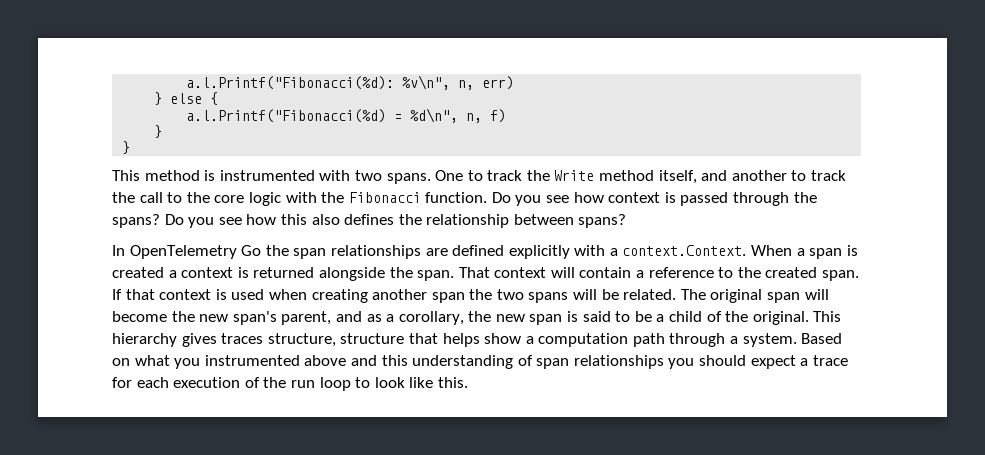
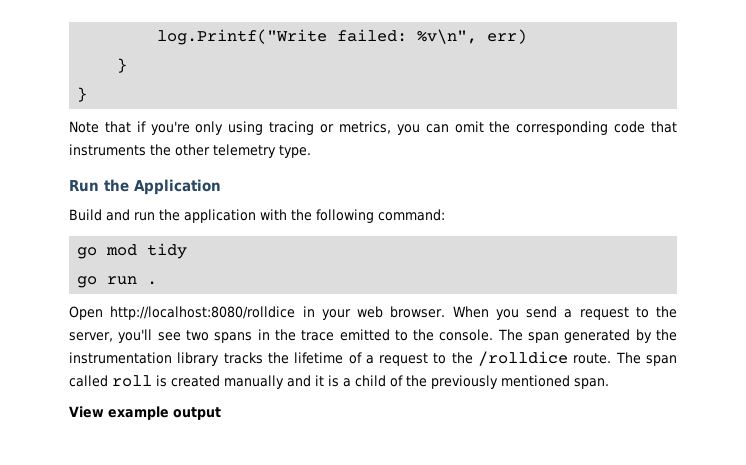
[186,75,515,90] [154,92,219,105] [186,108,507,123] [154,125,163,138] [122,141,131,154] [112,170,847,184] [112,192,817,206] [112,214,627,228] [112,245,858,259] [112,267,860,281] [112,289,829,303] [112,311,842,325] [112,333,843,347] [112,355,848,369] [112,377,468,391] a.l.Printf("Fibonacci(%d): %v\n", n, err) // } else { // a.l.Printf("Fibonacci(%d) = %d\n", n, f) // } // } // This method is instrumented with two spans. One to track the Write method itself, and another to track the call to the core logic with the Fibonacci function. Do you see how context is passed through the spans? Do you see how this also defines the relationship between spans? // In OpenTelemetry Go the span relationships are defined explicitly with a context.Context. When a span is created a context is returned alongside the span. That context will contain a reference to the created span. If that context is used when creating another span the two spans will be related. The original span will become the new span's parent, and as a corollary, the new span is said to be a child of the original. This hierarchy gives traces structure, structure that helps show a computation path through a system. Based on what you instrumented above and this understanding of span relationships you should expect a trace for each execution of the run loop to look like this. -> [157,29,528,45] [117,58,128,73] [77,87,88,102] [69,121,678,135] [69,144,311,158] [69,179,221,195] [69,209,445,223] [77,243,188,259] [77,276,158,288] [69,306,677,320] [69,329,677,343] [69,351,677,366] [69,375,609,389] [69,406,221,420] log.Printf("Write failed: %v\n", err) // } // } // Note that if you're only using tracing or metrics, you can omit the corresponding code that instruments the other telemetry type. // Run the Application // Build and run the application with the following command: // go mod tidy // go run . // Open http://localhost:8080/rolldice in your web browser. When you send a request to the server, you'll see two spans in the trace emitted to the console. The span generated by the instrumentation library tracks the lifetime of a request to the /rolldice route. The span called roll is created manually and it is a child of the previously mentioned span. // View example output

